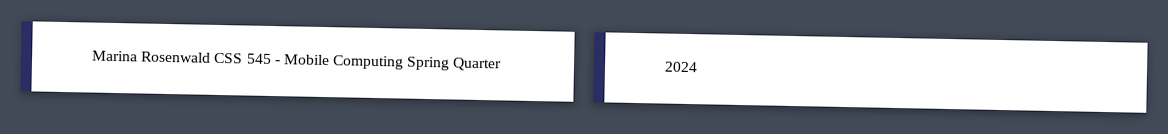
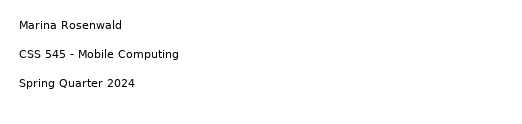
(212, 57) none -> (122, 24) //
(405, 62) none -> (179, 55) //

